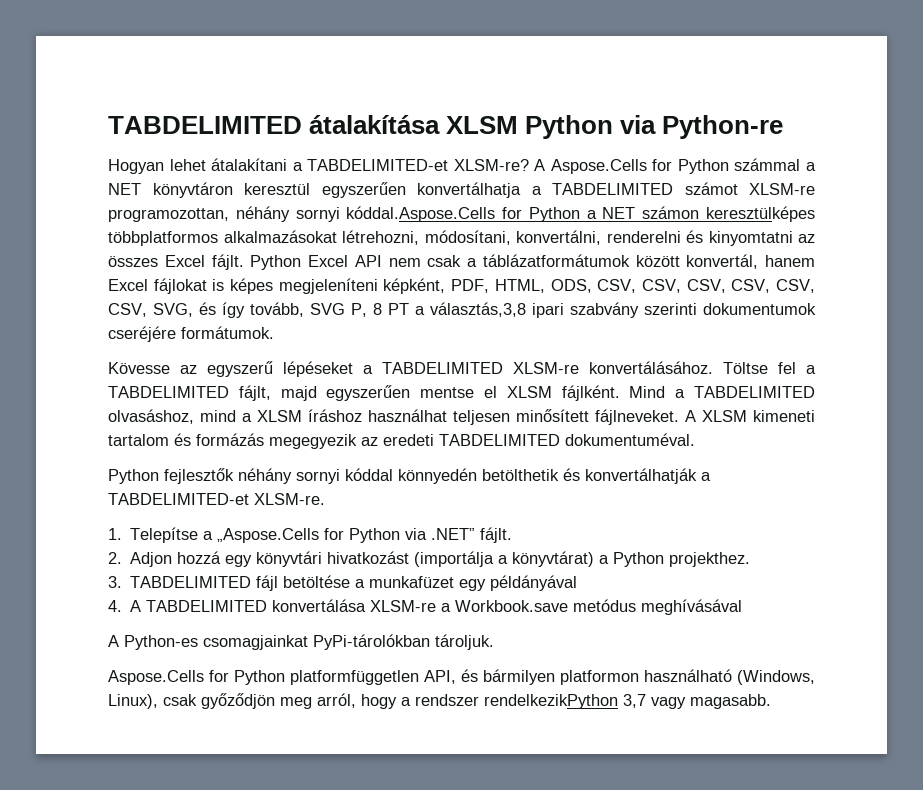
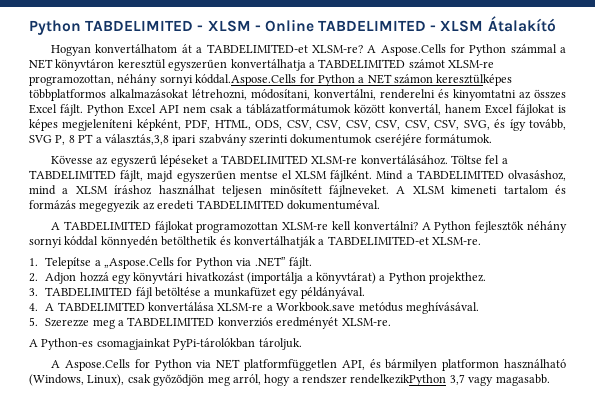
[108,115,784,139] TABDELIMITED átalakítása XLSM Python via Python-re -> [29,16,556,35] Python TABDELIMITED - XLSM - Online TABDELIMITED - XLSM Átalakító
[169,158,288,171] lehet átalakítani -> [95,44,192,53] konvertálhatom át
(695, 439) none -> [51,221,431,233] A TABDELIMITED fájlokat programozottan XLSM-re kell konvertálni? A
[490,575,578,591] példányával -> [300,287,365,299] példányával.
[641,599,743,615] meghívásával -> [405,302,479,314] [29,317,391,329] meghívásával. // 5. Szerezze meg a TABDELIMITED konverziós eredményét XLSM-re.
[108,670,285,685] Aspose.Cells for Python -> [51,359,241,371] A Aspose.Cells for Python via NET

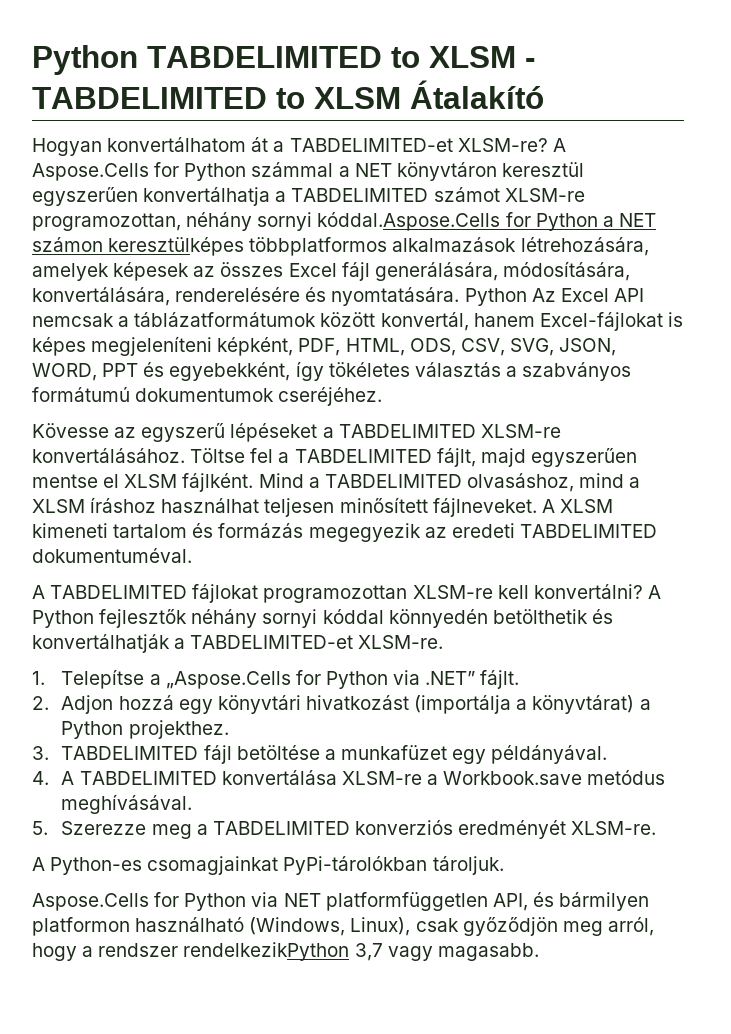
[197,25,204,31] - -> [391,47,420,68] to
[264,19,437,32] Online TABDELIMITED - -> [32,87,305,109] TABDELIMITED to
[110,89,566,101] [29,104,233,116] alkalmazásokat létrehozni, módosítani, konvertálni, renderelni és kinyomtatni az összes Excel fájlt. Python Excel API nem csak -> [392,237,649,256] [32,261,630,281] [32,287,644,306] [32,313,114,327] alkalmazások létrehozására, amelyek képesek az összes Excel fájl generálására, módosítására, konvertálására, renderelésére és nyomtatására. Python Az Excel API nemcsak
[485,104,554,116] Excel fájlokat -> [539,312,663,331] Excel-fájlokat
[316,119,566,131] [29,134,493,146] CSV, CSV, CSV, CSV, CSV, SVG, és így tovább, SVG P, 8 PT a választás,3,8 ipari szabvány szerinti dokumentumok cseréjére formátumok. -> [509,338,617,356] [32,361,632,381] [32,386,383,406] SVG, JSON, WORD, PPT és egyebekként, így tökéletes választás a szabványos formátumú dokumentumok cseréjéhez.
[51,360,61,368] A -> (504, 865) none

